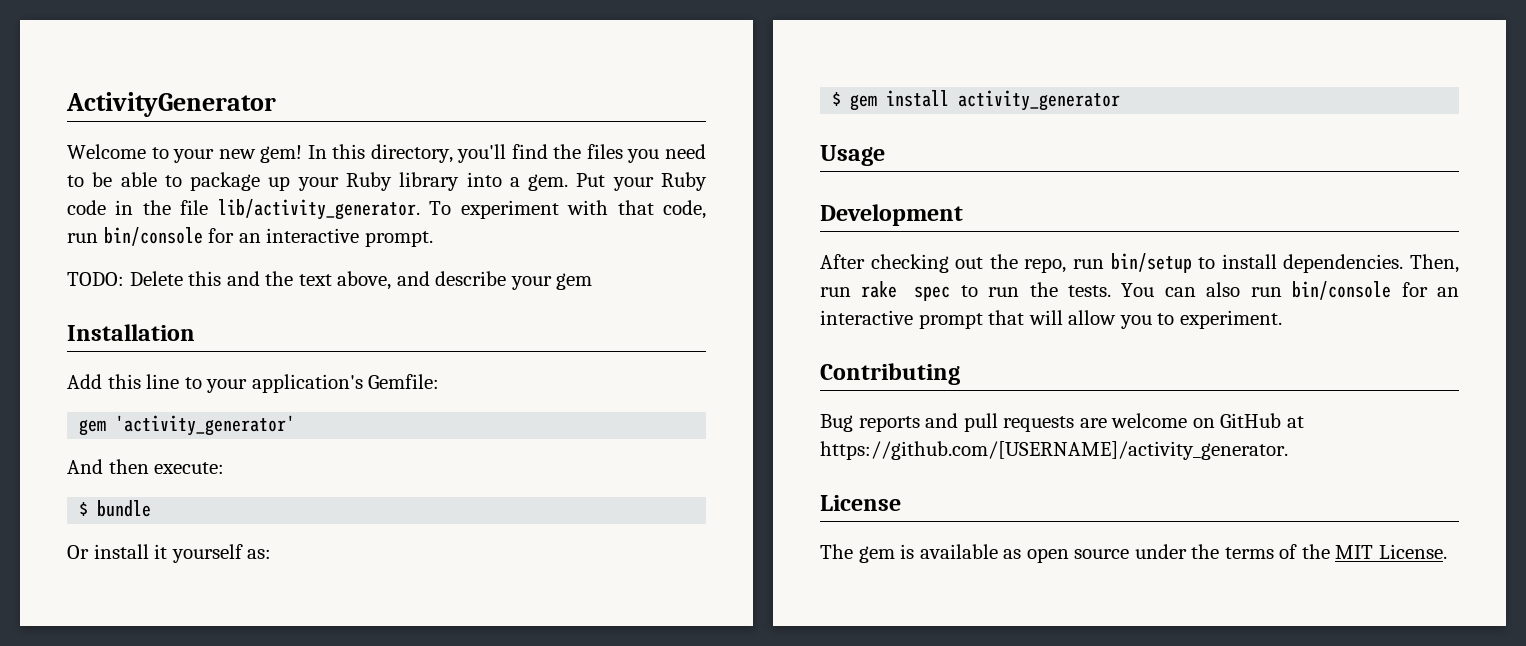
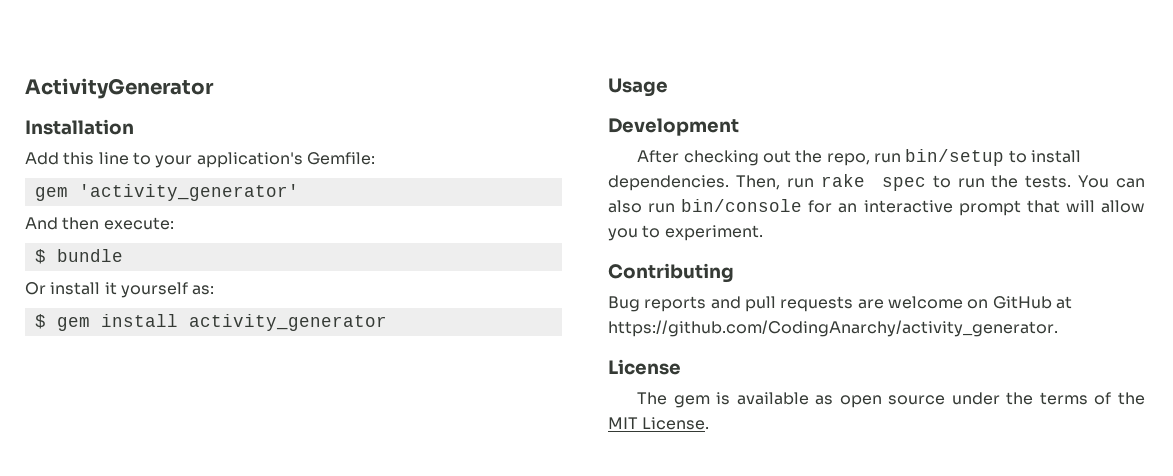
[67,144,707,163] [67,172,707,191] [67,199,707,220] [67,227,433,247] [67,271,593,290] // Welcome to your new gem! In this directory, you'll find the files you need to be able to package up your Ruby library into a gem. Put your Ruby code in the file lib/activity_generator. To experiment with that code, run bin/console for an interactive prompt. // TODO: Delete this and the text above, and describe your gem -> (214, 88) none
[820,441,1288,460] https://github.com/[USERNAME]/activity_generator. -> [608,320,1058,337] https://github.com/CodingAnarchy/activity_generator.

